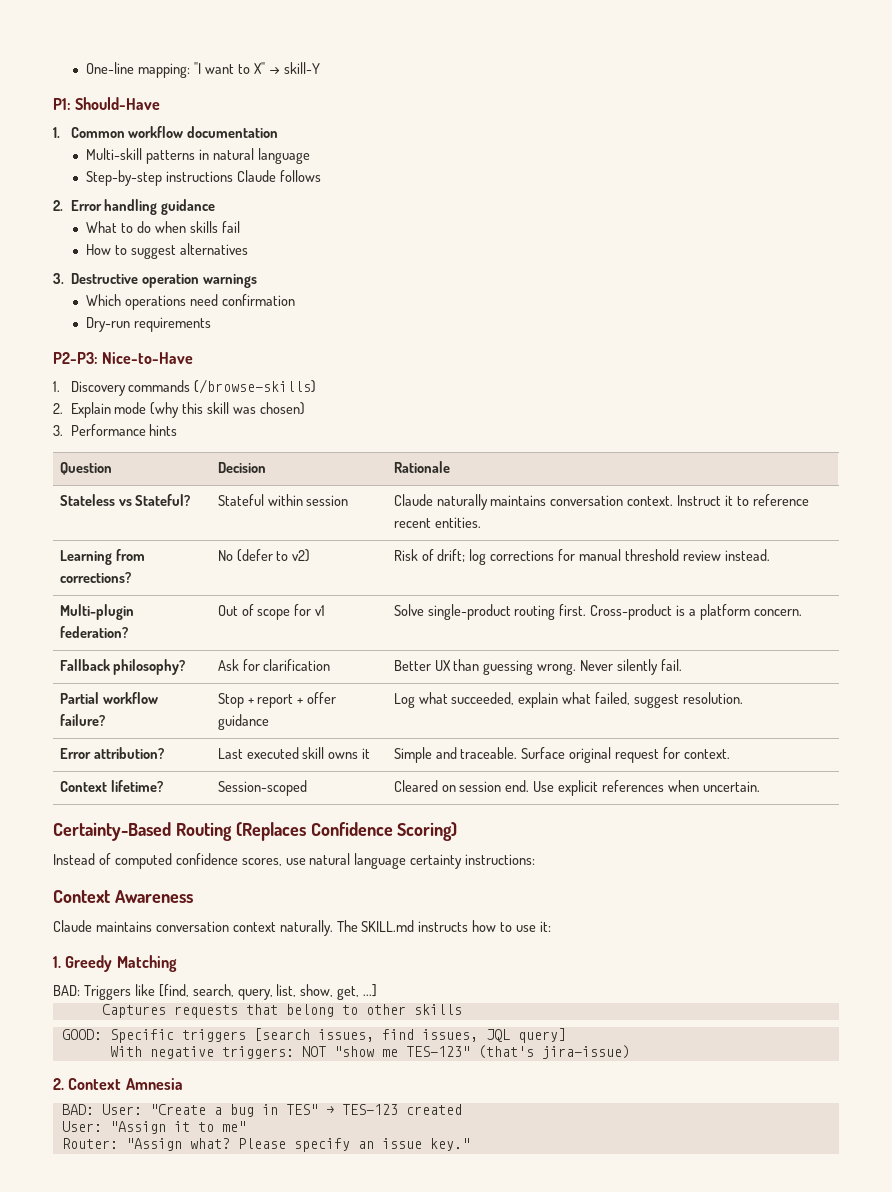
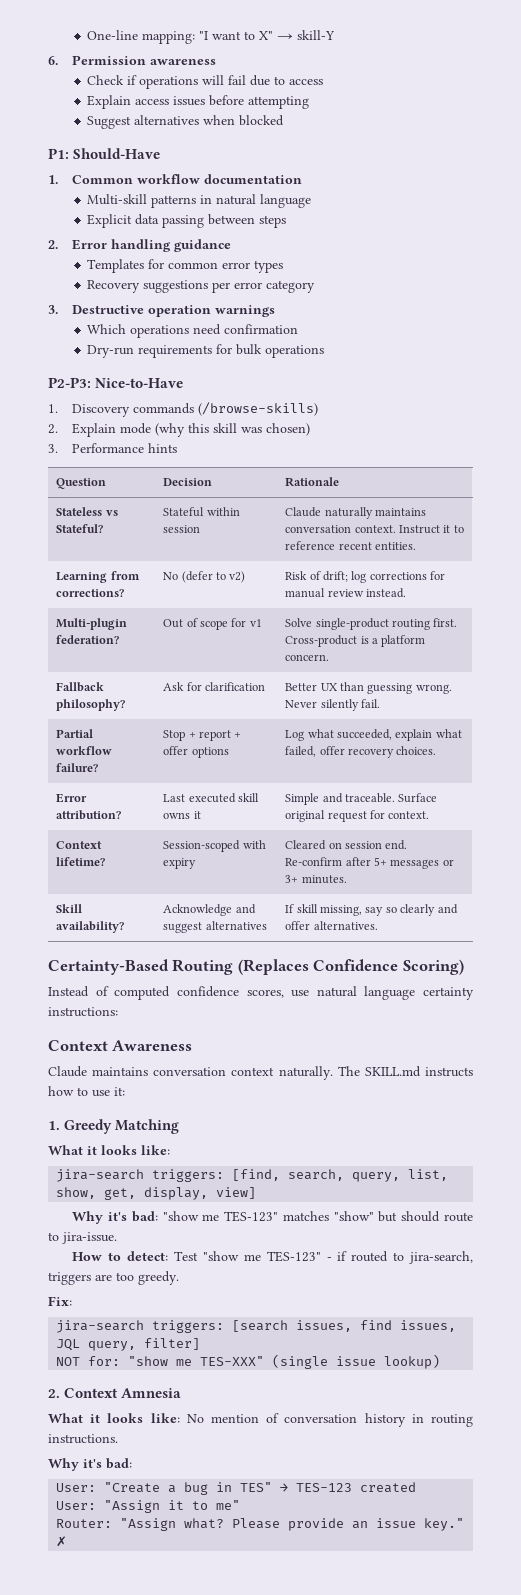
(320, 68) none -> [48,55,216,65] [87,75,324,89] [87,95,310,109] [87,115,285,129] // 6. Permission awareness // Check if operations will fail due to access // Explain access issues before attempting // Suggest alternatives when blocked
[86,170,322,186] Step-by-step instructions Claude follows -> [87,214,287,228] Explicit data passing between steps
[86,221,241,233] [86,243,249,259] What to do when skills fail // How to suggest alternatives -> [87,259,284,273] [87,280,316,293] Templates for common error types // Recovery suggestions per error category
(212, 324) none -> [216,344,325,358] for bulk operations
[624,549,679,561] threshold -> (326, 593) none
[217,714,269,730] guidance -> [191,747,229,758] options
[634,692,743,708] suggest resolution. -> [319,746,437,758] offer recovery choices.
(307, 788) none -> [242,840,266,849] [163,858,197,869] with expiry
[533,780,760,796] Use explicit references when uncertain. -> [285,857,454,869] [285,875,347,884] [56,904,83,913] [56,921,125,933] [163,904,256,916] [163,921,267,933] [285,904,458,916] [285,921,378,930] Re-confirm after 5+ messages or 3+ minutes. // Skill availability? | Acknowledge and suggest alternatives | If skill missing, say so clearly and offer alternatives.
[53,984,155,1000] BAD: Triggers like -> [48,1145,170,1155] [56,1169,225,1182] What it looks like: // jira-search triggers:
[363,984,378,997] [101,1004,462,1018] [61,1029,246,1043] ...] // Captures requests that belong to other skills // GOOD: Specific triggers -> [144,1187,257,1200] [72,1211,474,1224] [48,1232,117,1244] [72,1251,473,1264] [48,1271,179,1285] [48,1296,72,1306] [56,1320,225,1333] display, view] // Why it's bad: "show me TES-123" matches "show" but should route to jira-issue. // How to detect: Test "show me TES-123" - if routed to jira-search, triggers are too greedy. // Fix: // jira-search triggers:
[517,1028,566,1043] [109,1045,630,1059] [53,1078,183,1090] [61,1104,94,1115] query] // With negative triggers: NOT "show me TES-123" (that's jira-issue) // 2. Context Amnesia // BAD: -> [88,1338,201,1351] [56,1354,441,1369] [48,1388,182,1398] [48,1413,473,1427] [48,1434,118,1444] [48,1458,132,1471] query, filter] // NOT for: "show me TES-XXX" (single issue lookup) // 2. Context Amnesia // What it looks like: No mention of conversation history in routing instructions. // Why it's bad: //
[293,1138,350,1152] specify -> [288,1518,345,1531] provide
(470, 1144) none -> [56,1536,68,1547] ✗

